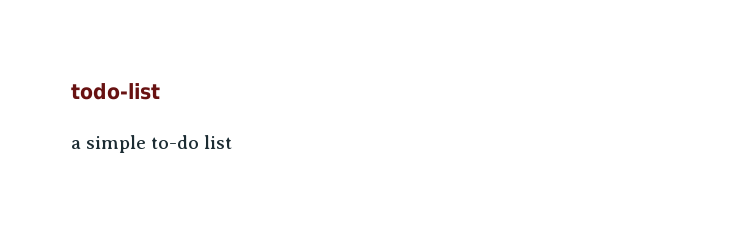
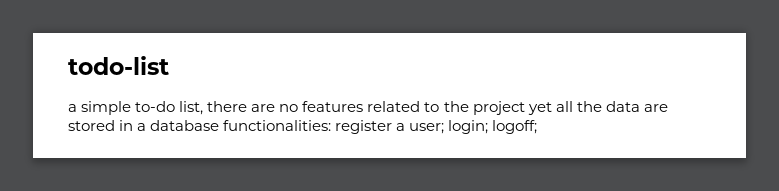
[204,135,233,149] list -> [179,101,668,115] [68,120,538,134] list, there are no features related to the project yet all the data are stored in a database functionalities: register a user; login; logoff;

